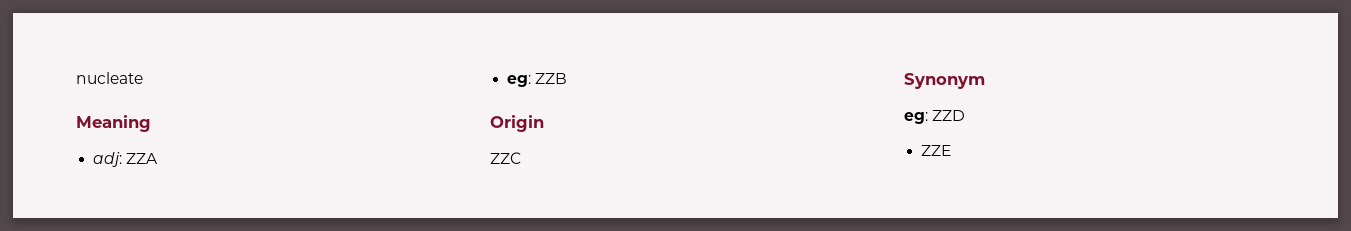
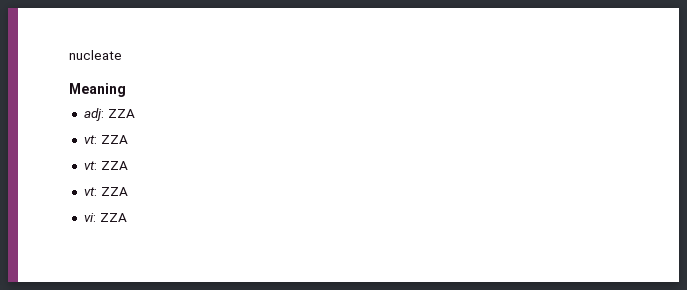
[507,73,568,87] [490,115,544,132] [490,152,521,164] [904,73,985,89] [904,110,966,124] [921,145,952,156] eg: ZZB // Origin // ZZC // Synonym // eg: ZZD // ZZE -> [83,135,128,144] [83,161,128,170] [83,187,128,196] [83,213,127,222] vt: ZZA // vt: ZZA // vt: ZZA // vi: ZZA

